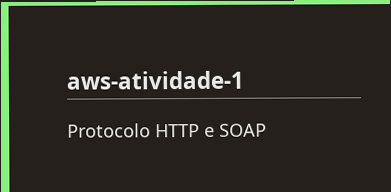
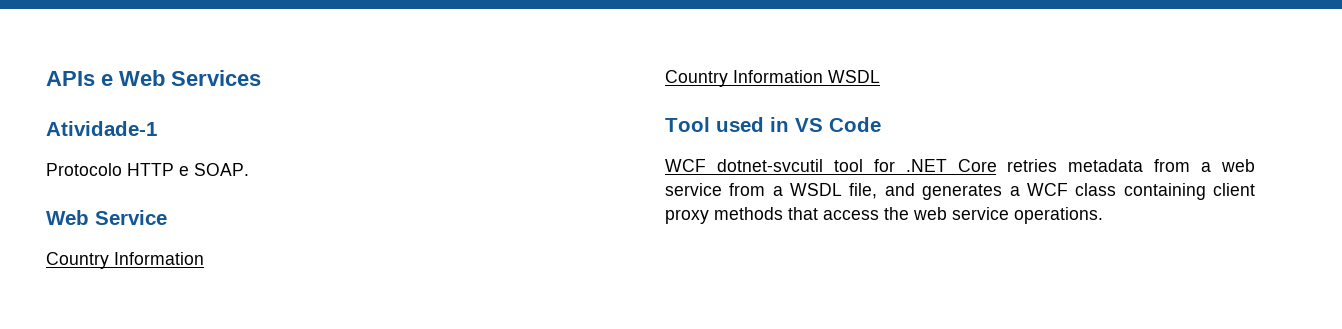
[66,70,244,90] [67,123,267,138] aws-atividade-1 // Protocolo HTTP e SOAP -> [46,70,261,86] [46,121,157,136] [46,163,249,176] [46,210,167,225] [46,252,204,269] [665,70,880,87] [665,117,881,132] [665,159,1255,172] [665,183,1255,200] [665,207,1103,224] APIs e Web Services // Atividade-1 // Protocolo HTTP e SOAP. // Web Service // Country Information // Country Information WSDL // Tool used in VS Code // WCF dotnet-svcutil tool for .NET Core retries metadata from a web service from a WSDL file, and generates a WCF class containing client proxy methods that access the web service operations.

